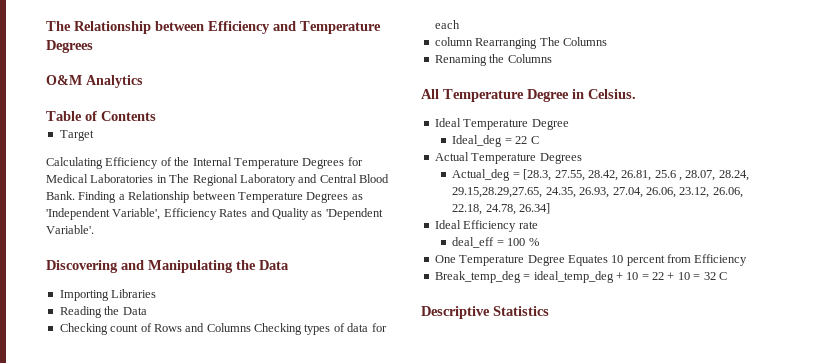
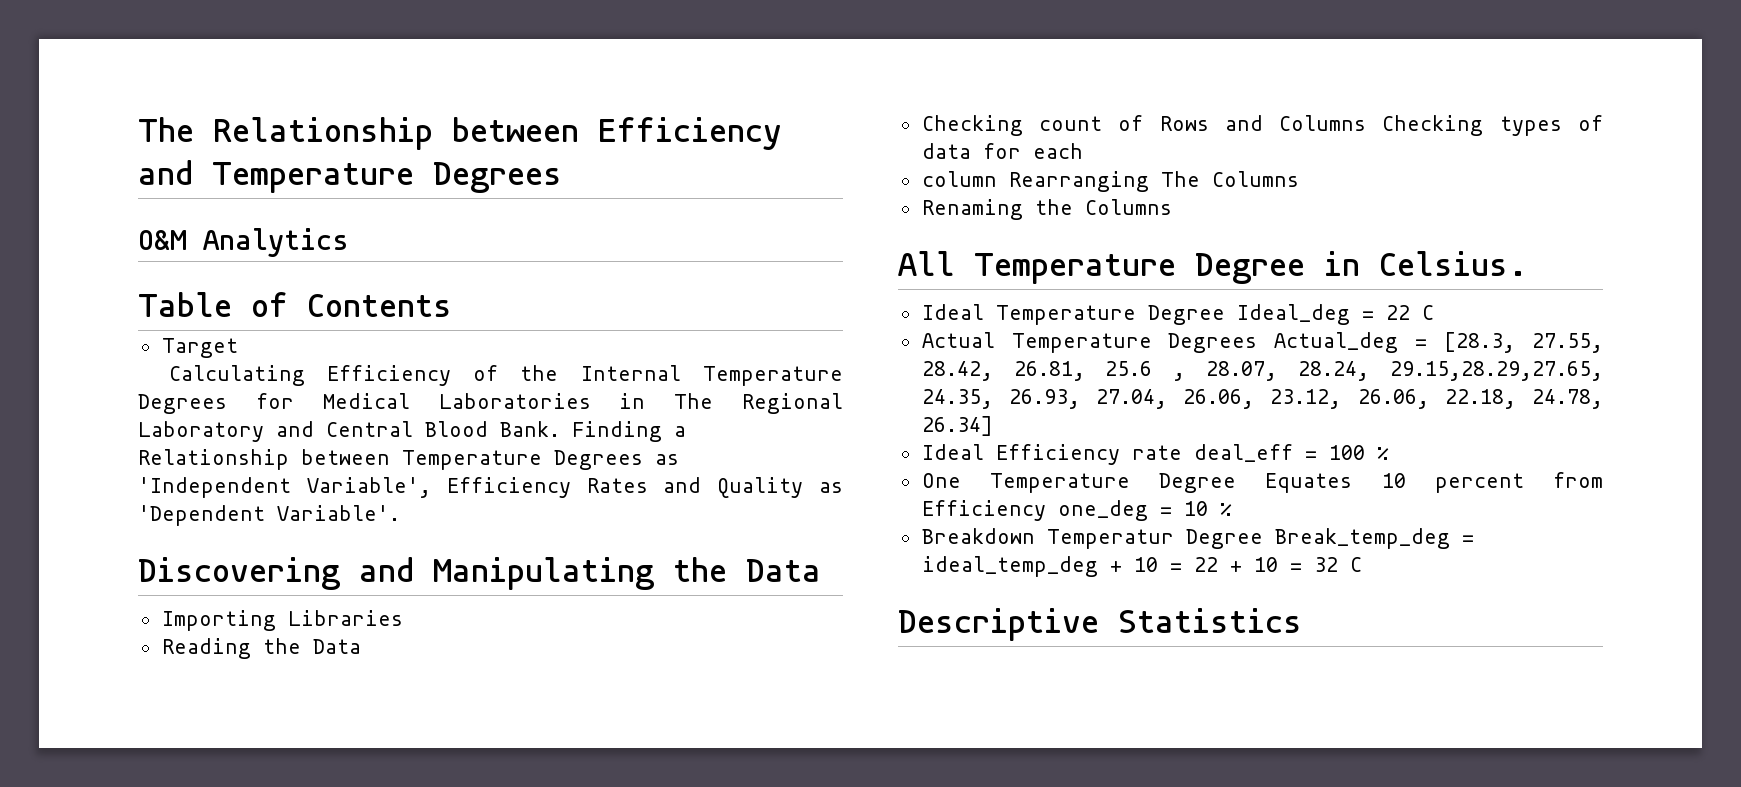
(569, 124) // -> (1225, 315) none
(582, 158) // -> (1258, 343) none
(538, 225) // -> (1182, 452) none
(748, 260) // -> [1057,500,1232,521] [921,528,1263,549] one_deg = 10 % // Breakdown Temperatur Degree

